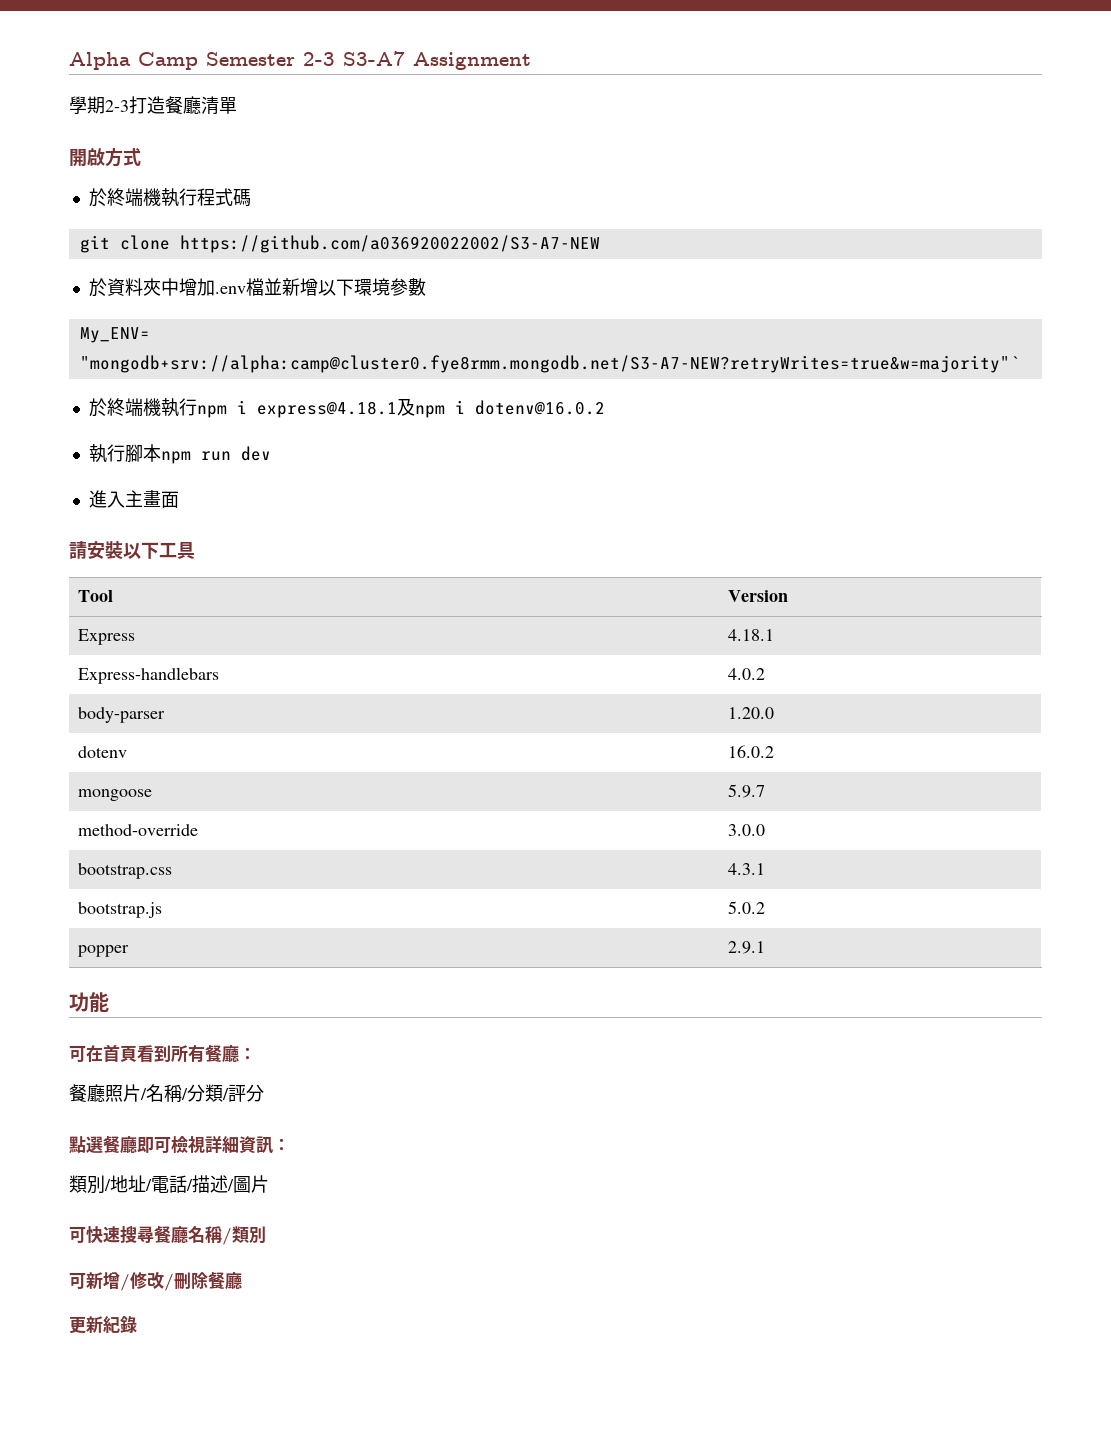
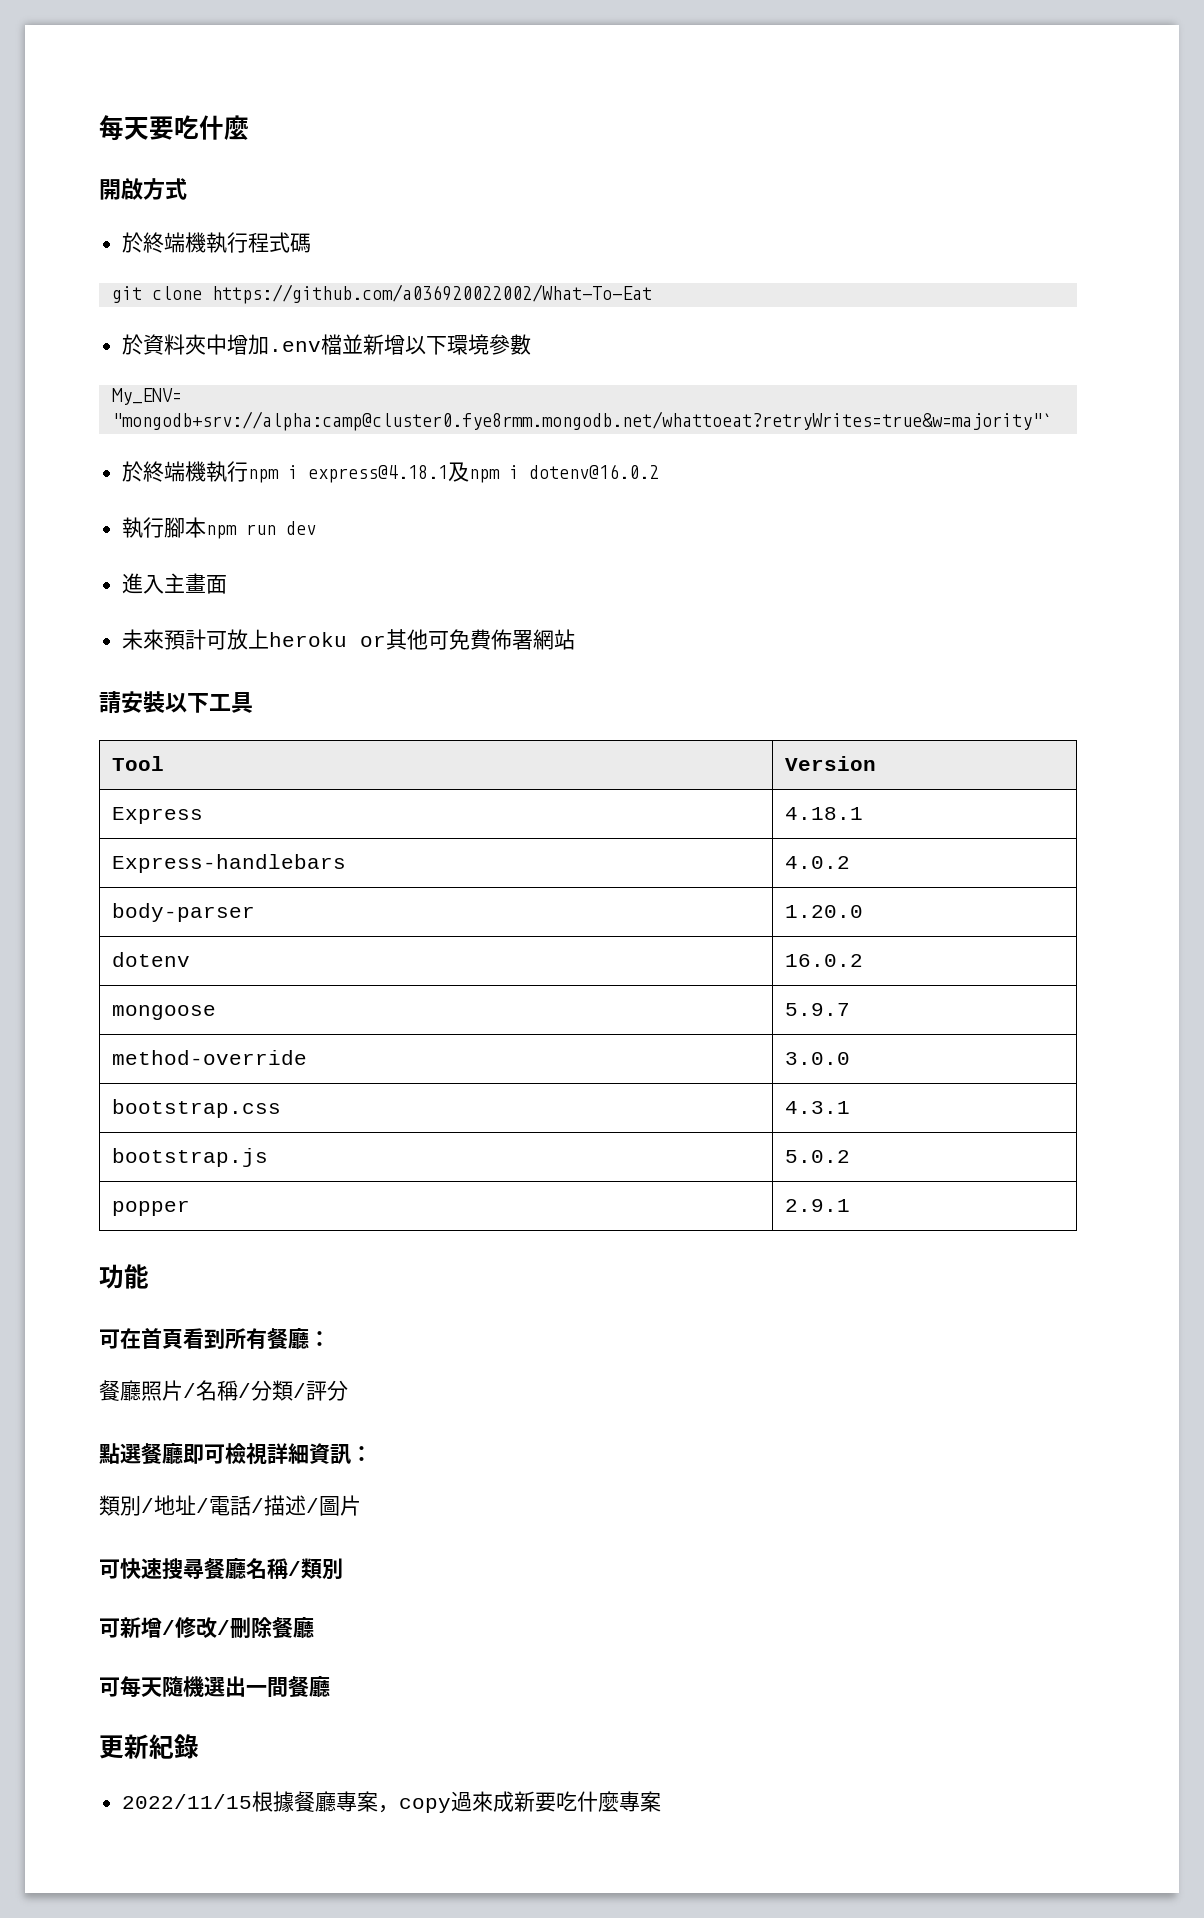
[69,51,531,70] [69,96,237,115] Alpha Camp Semester 2-3 S3-A7 Assignment // 學期2-3打造餐廳清單 -> [99,115,249,141] 每天要吃什麼
[179,235,600,253] https://github.com/a036920022002/S3-A7-NEW -> [211,284,652,304] https://github.com/a036920022002/What-To-Eat
[79,355,1020,373] "mongodb+srv://alpha:camp@cluster0.fye8rmm.mongodb.net/S3-A7-NEW?retryWrites=true&w=majority"` -> [111,411,1052,431] "mongodb+srv://alpha:camp@cluster0.fye8rmm.mongodb.net/whattoeat?retryWrites=true&w=majority"`
(179, 499) none -> [122,629,576,650] // 未來預計可放上heroku or其他可免費佈署網站
[69,1316,137,1334] 更新紀錄 -> [99,1675,330,1697] [99,1734,199,1759] [122,1791,662,1813] 可每天隨機選出一間餐廳 // 更新紀錄 // 2022/11/15根據餐廳專案，copy過來成新要吃什麼專案

